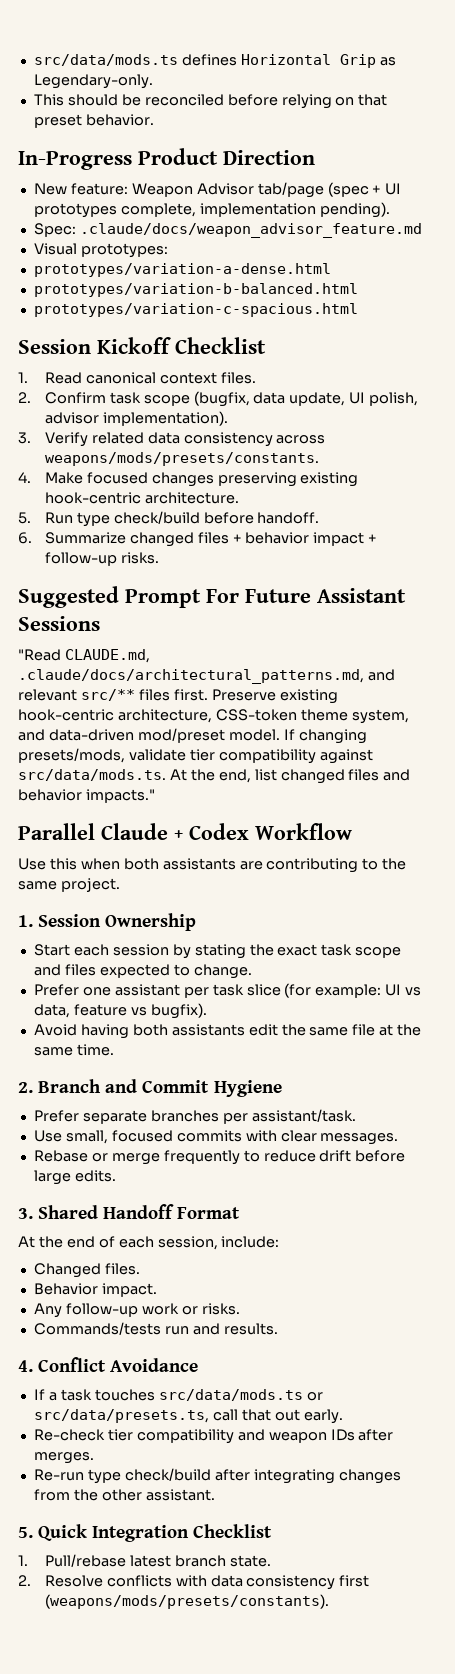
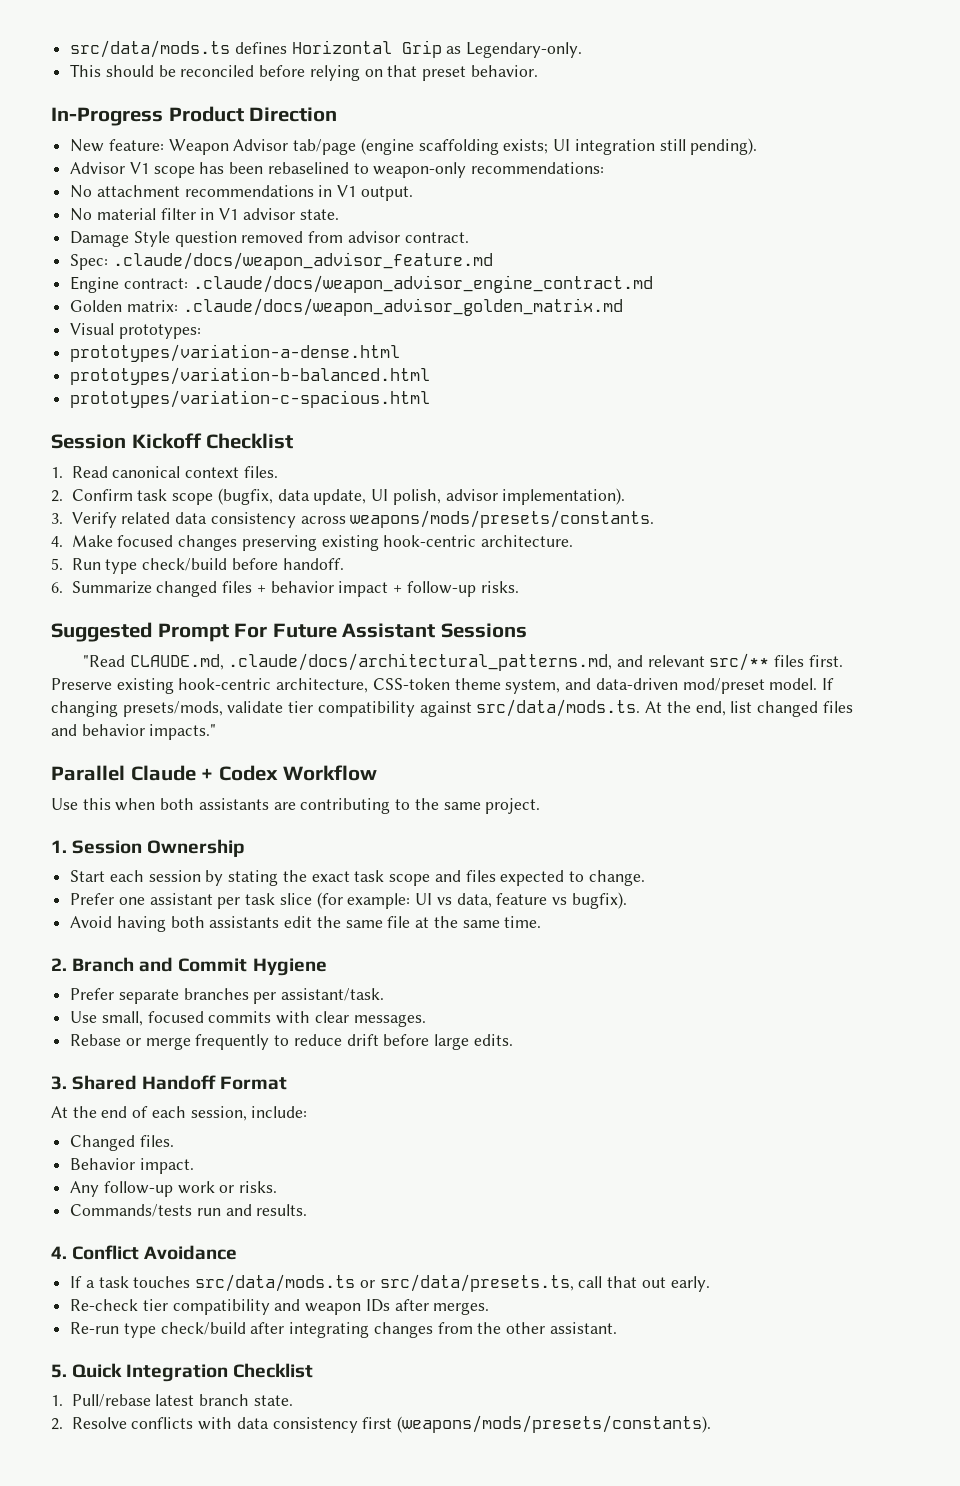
[327,182,402,197] [33,202,390,218] [33,223,422,238] (spec + UI prototypes complete, implementation pending). // Spec: .claude/docs/weapon_advisor_feature.md -> [360,138,758,155] [70,162,605,178] [70,185,413,201] [70,208,339,221] [70,231,469,247] [70,252,493,270] [70,275,653,293] [70,298,623,316] (engine scaffolding exists; UI integration still pending). // Advisor V1 scope has been rebaselined to weapon-only recommendations: // No attachment recommendations in V1 output. // No material filter in V1 advisor state. // Damage Style question removed from advisor contract. // Spec: .claude/docs/weapon_advisor_feature.md // Engine contract: .claude/docs/weapon_advisor_engine_contract.md // Golden matrix: .claude/docs/weapon_advisor_golden_matrix.md

